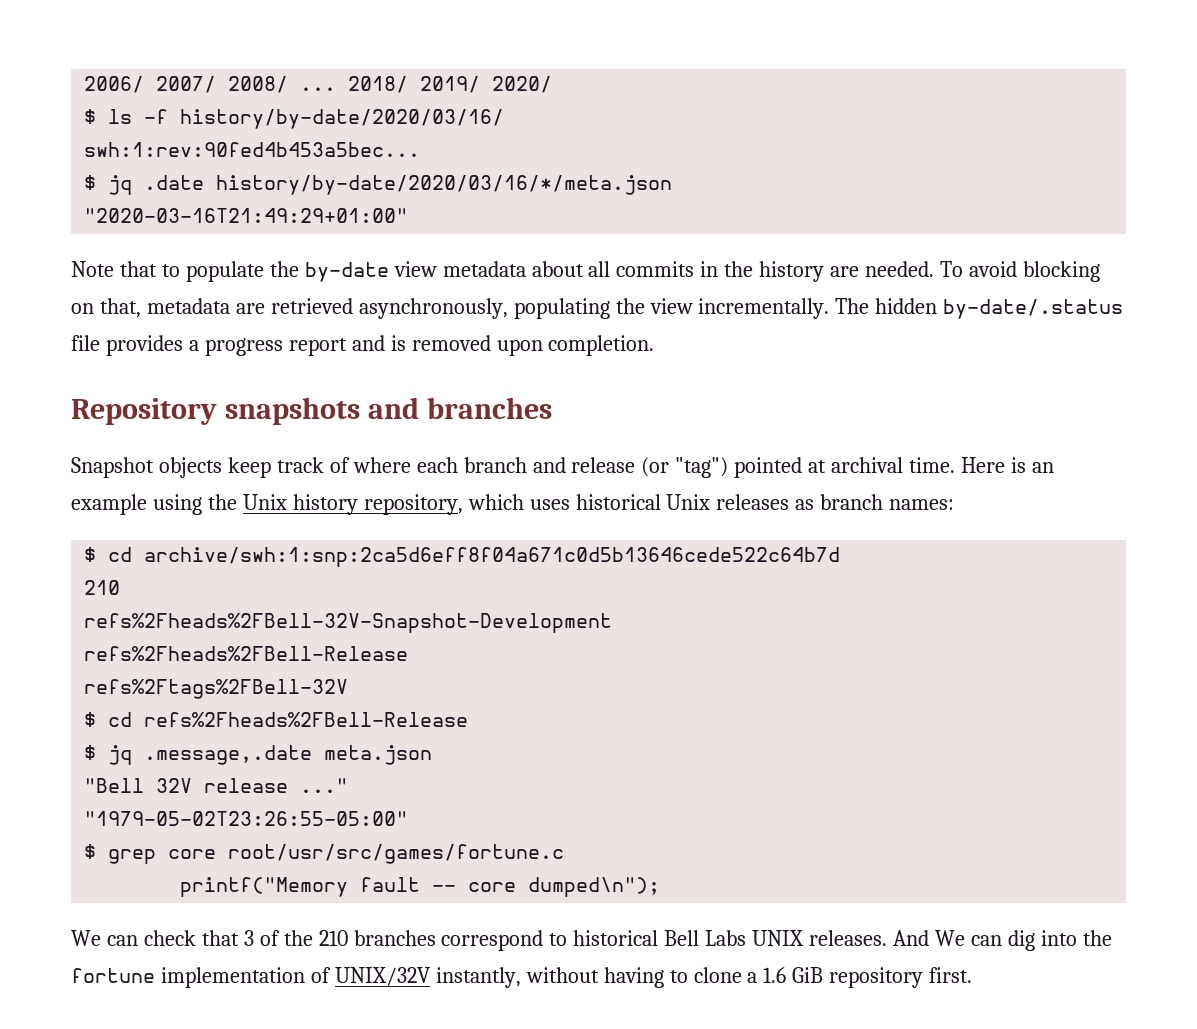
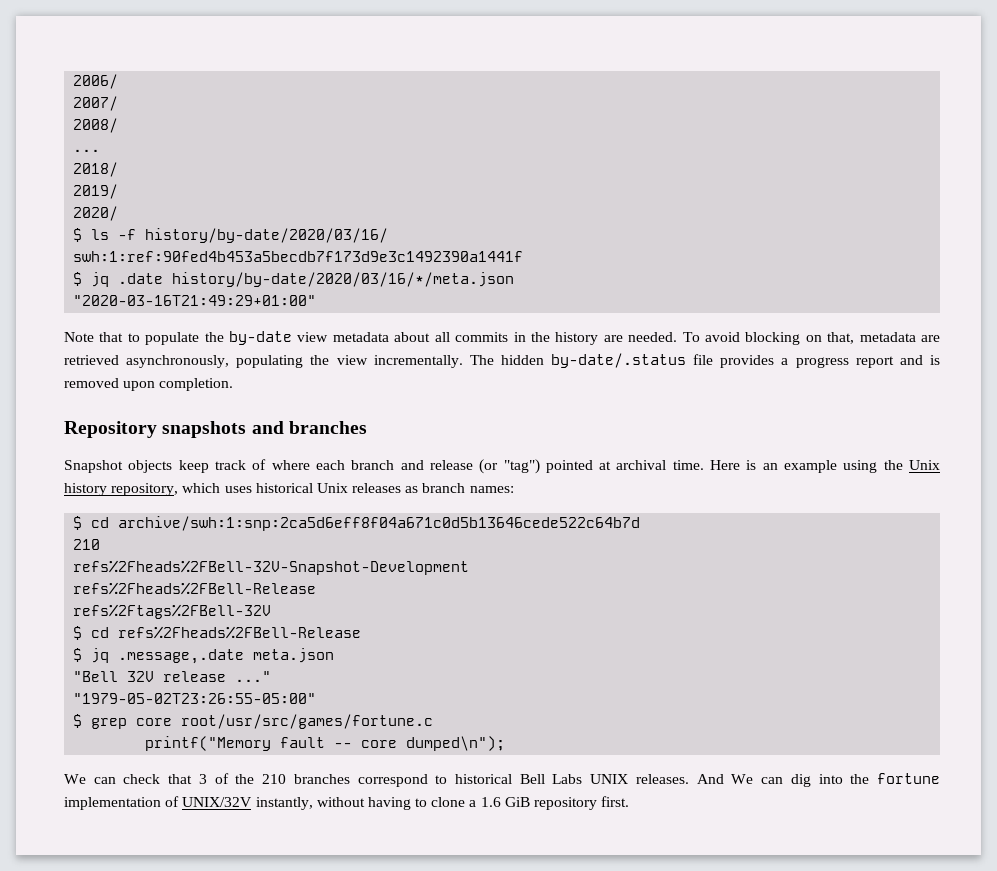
(145, 84) none -> (119, 81) //
(217, 84) none -> (119, 103) //
(289, 84) none -> (119, 125) //
(337, 89) none -> (101, 150) //
(409, 84) none -> (119, 169) //
(481, 84) none -> (119, 191) //
[84,142,421,157] swh:1:rev:90fed4b453a5bec... -> [73,251,524,262] swh:1:ref:90fed4b453a5becdb7f173d9e3c1492390a1441f

